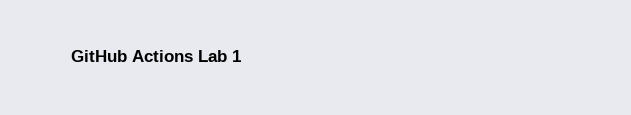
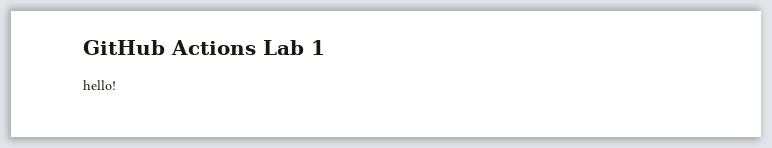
(241, 56) none -> [83,80,116,90] // hello!

